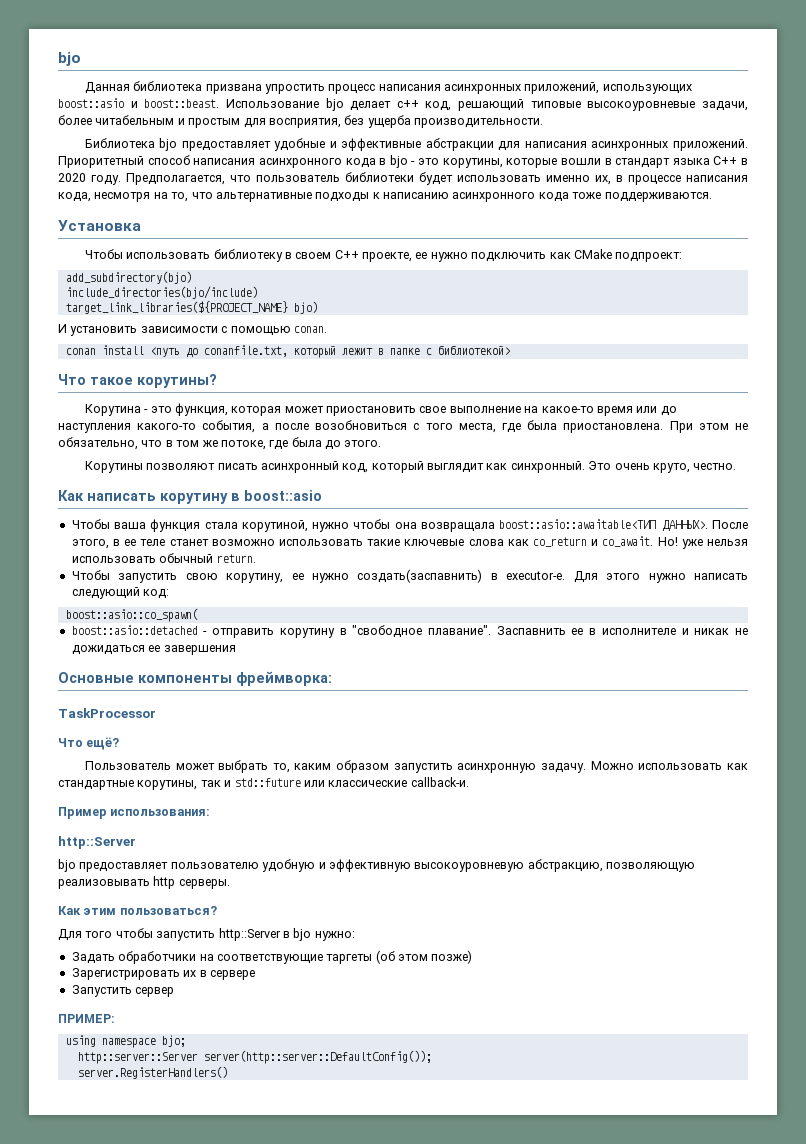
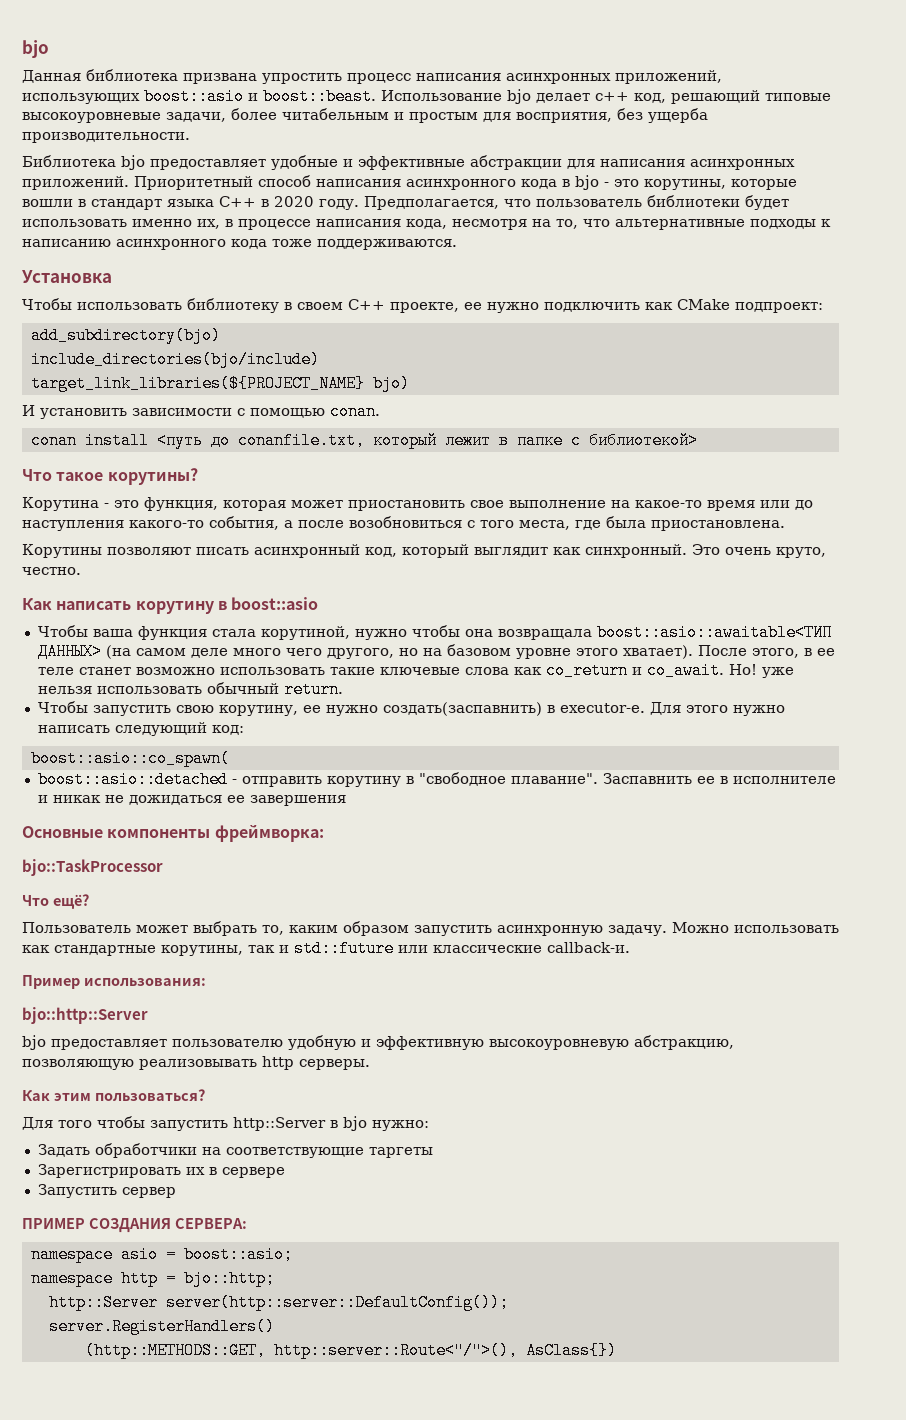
[669,421,748,433] [58,437,382,450] При этом не обязательно, что в том же потоке, где была до этого. -> (785, 525) none
[662,520,708,532] ДАННЫХ>. -> [37,643,693,660] ДАННЫХ> (на самом деле много чего другого, но на базовом уровне этого хватает).
[58,708,156,718] TaskProcessor -> [22,859,163,876] bjo::TaskProcessor
[58,836,136,849] http::Server -> [22,1007,148,1024] bjo::http::Server
[375,950,473,964] (об этом позже) -> (433, 1152) none
[58,1014,115,1023] [65,1035,186,1048] [77,1052,198,1064] ПРИМЕР: // using namespace bjo; // http::server::Server -> [22,1218,247,1233] [30,1246,293,1263] [30,1270,275,1287] [48,1294,158,1311] ПРИМЕР СОЗДАНИЯ СЕРВЕРА: // namespace asio = boost::asio; // namespace http = bjo::http; // http::Server
(228, 1072) none -> [84,1342,617,1359] // (http::METHODS::GET, http::server::Route<"/">(), AsClass{})

